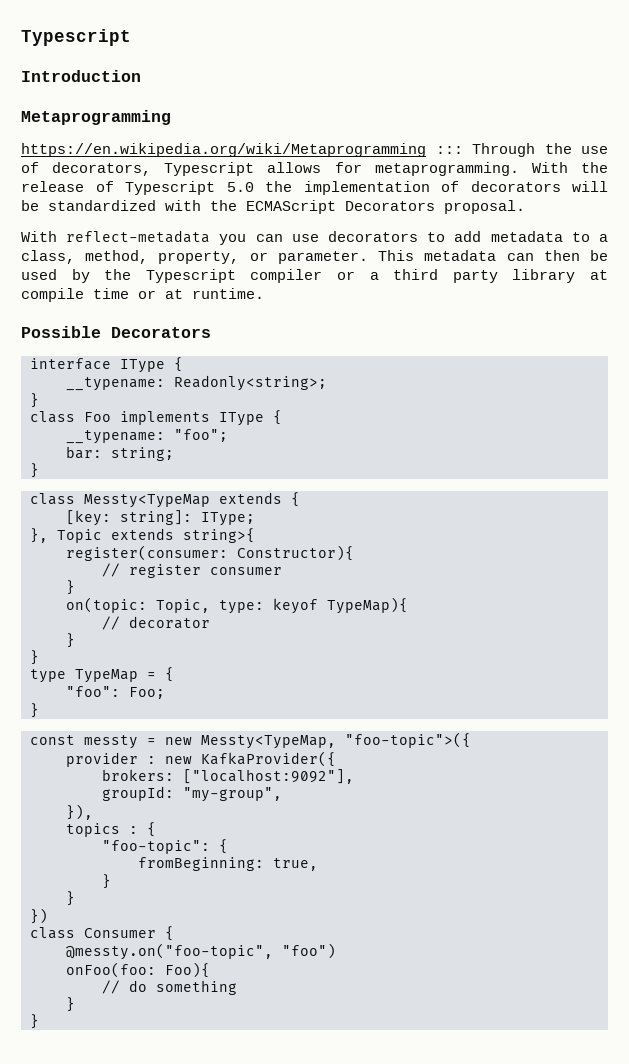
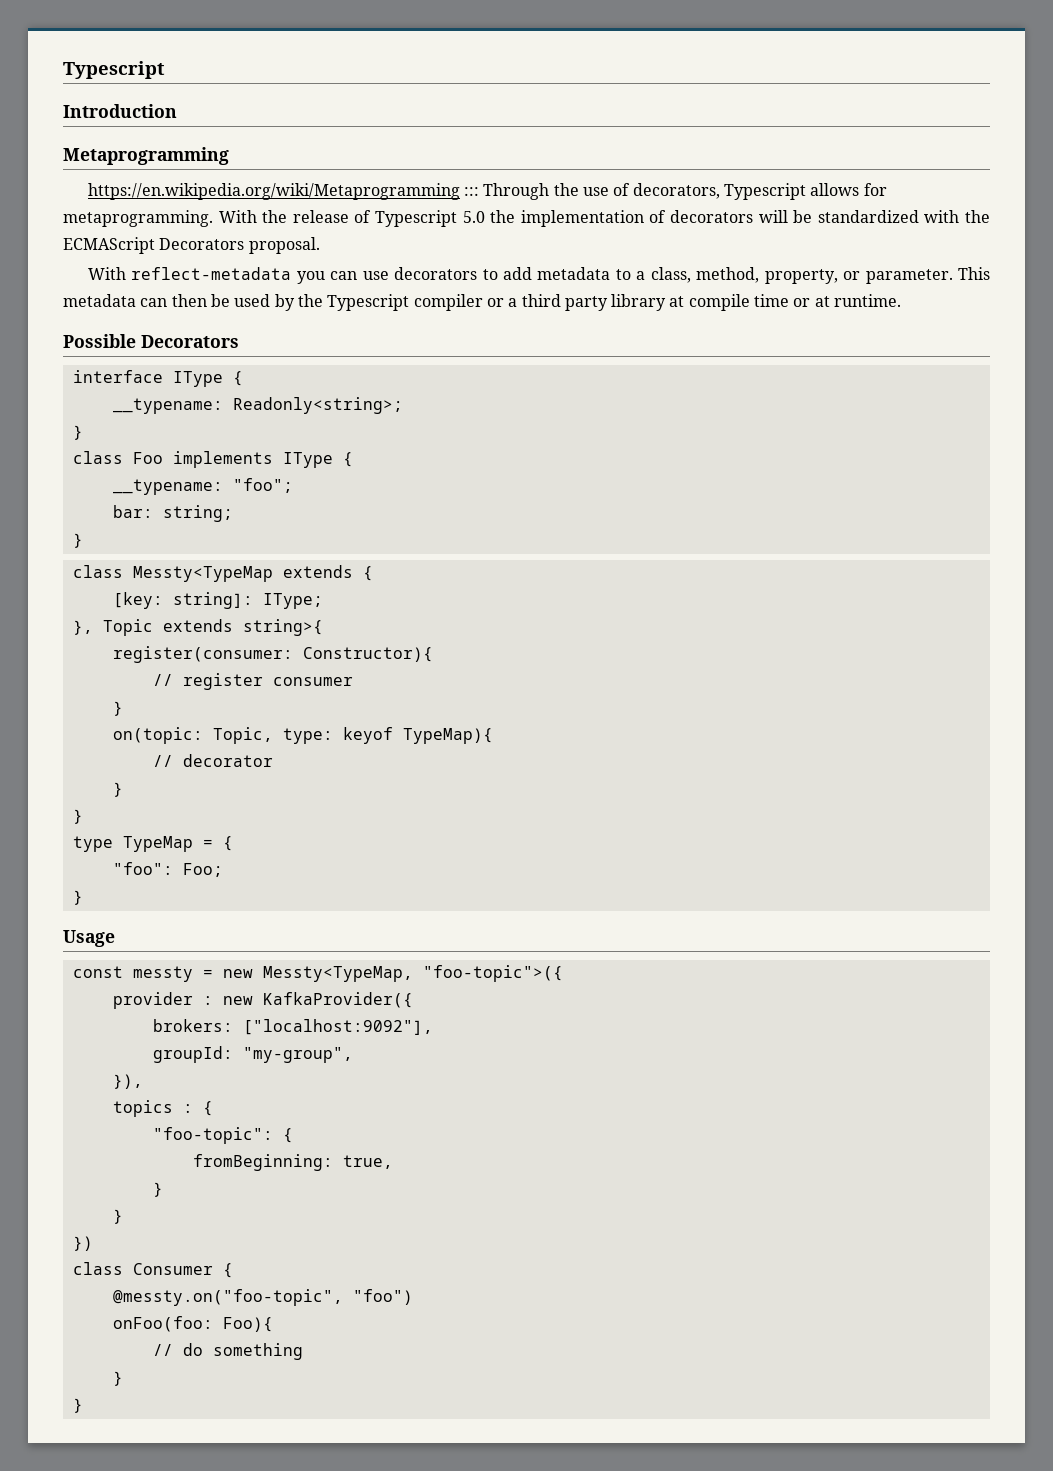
(39, 710) none -> [63,930,115,947] // Usage

